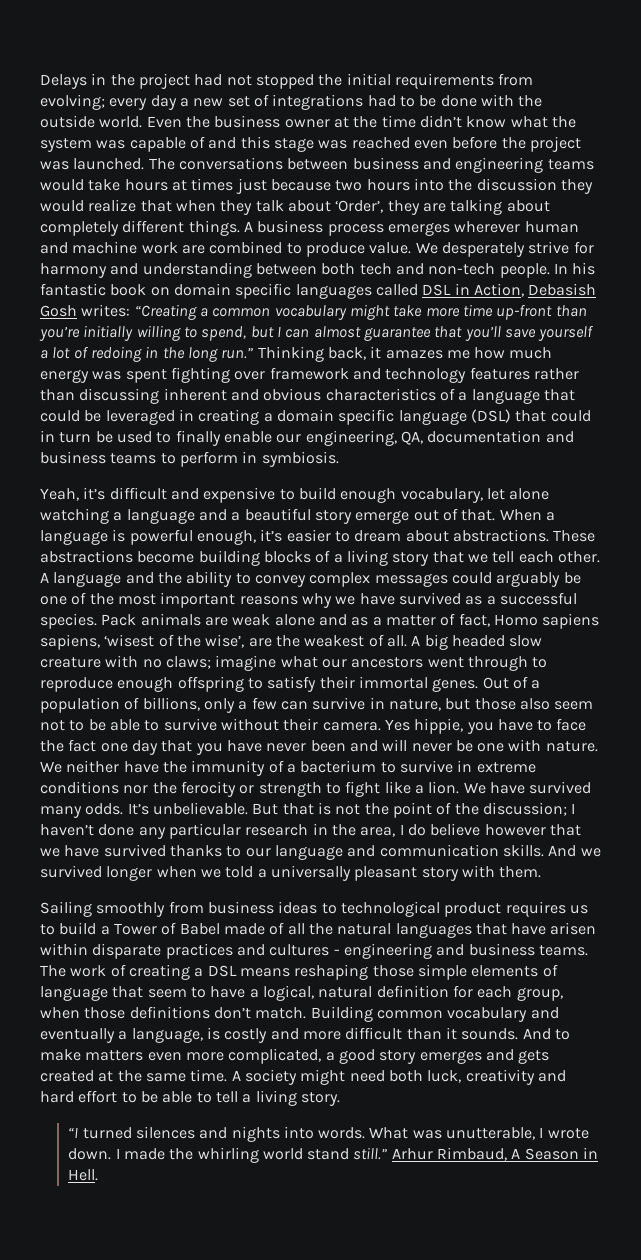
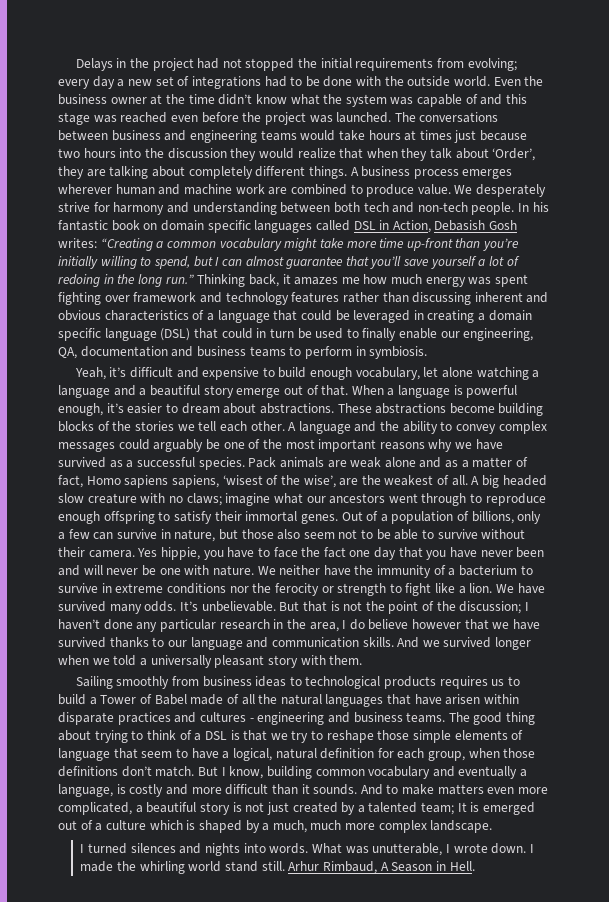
[333,550,464,566] a living story that -> [112,421,174,431] the stories
[444,902,502,917] product -> [384,676,437,689] products
[70,964,369,980] work of creating a DSL means reshaping -> [473,712,536,725] [58,730,374,743] good thing about trying to think of a DSL is that we try to reshape
[310,1006,373,1022] Building -> [197,766,312,779] But I know, building
[338,1049,550,1064] [40,1069,566,1085] [40,1090,340,1106] [68,1127,79,1138] good story emerges and gets created at the same time. A society might need both luck, creativity and hard effort to be able to tell a living story. // “I -> [146,802,536,815] [58,820,493,833] [80,844,85,853] beautiful story is not just created by a talented team; It is emerged out of a culture which is shaped by a much, much more complex landscape. // I
[353,1147,388,1160] still.” -> [261,861,285,871] still.

